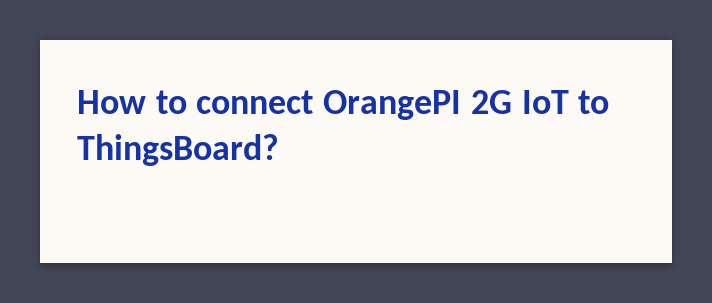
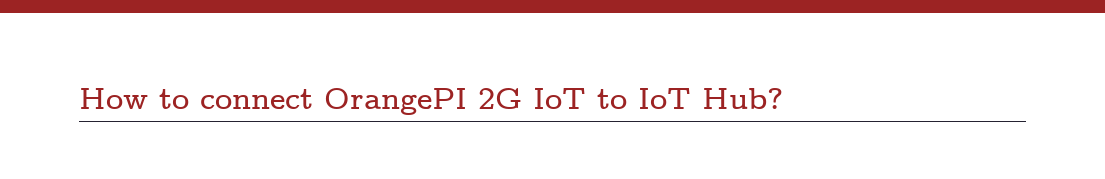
[77,134,279,166] ThingsBoard? -> [638,88,783,109] IoT Hub?

